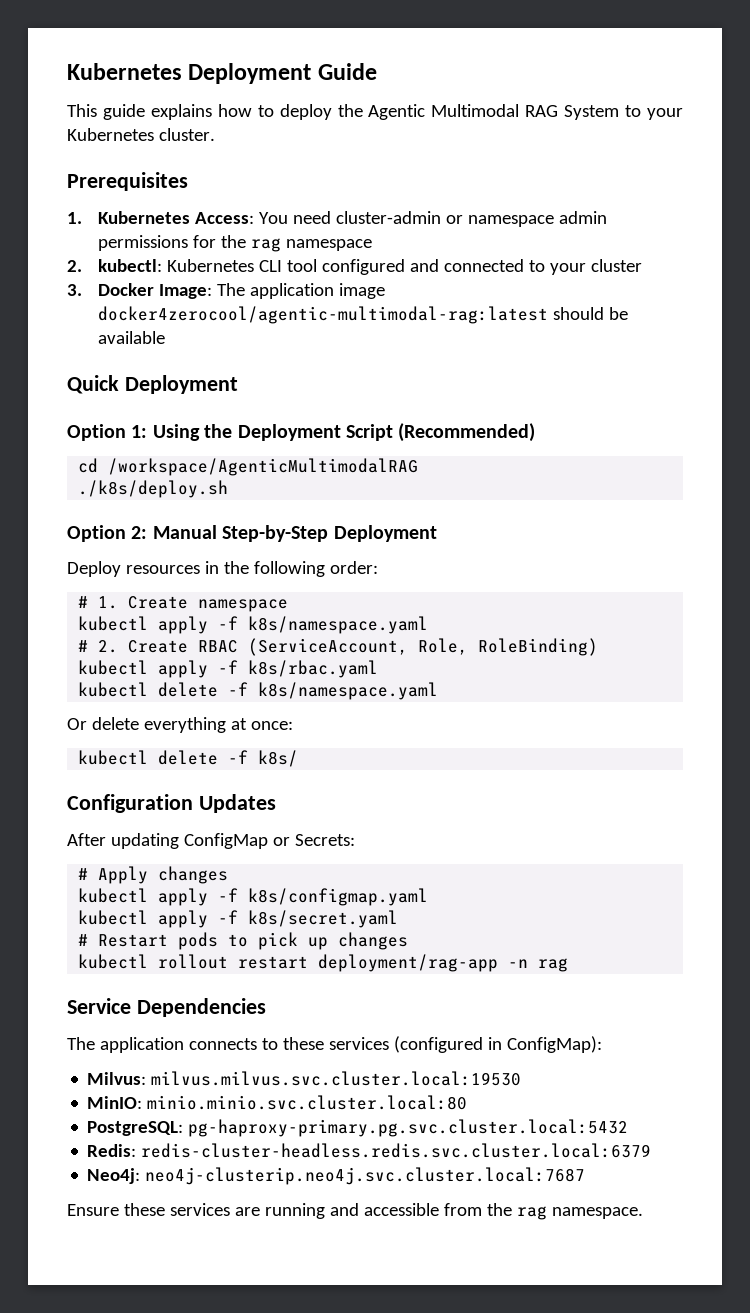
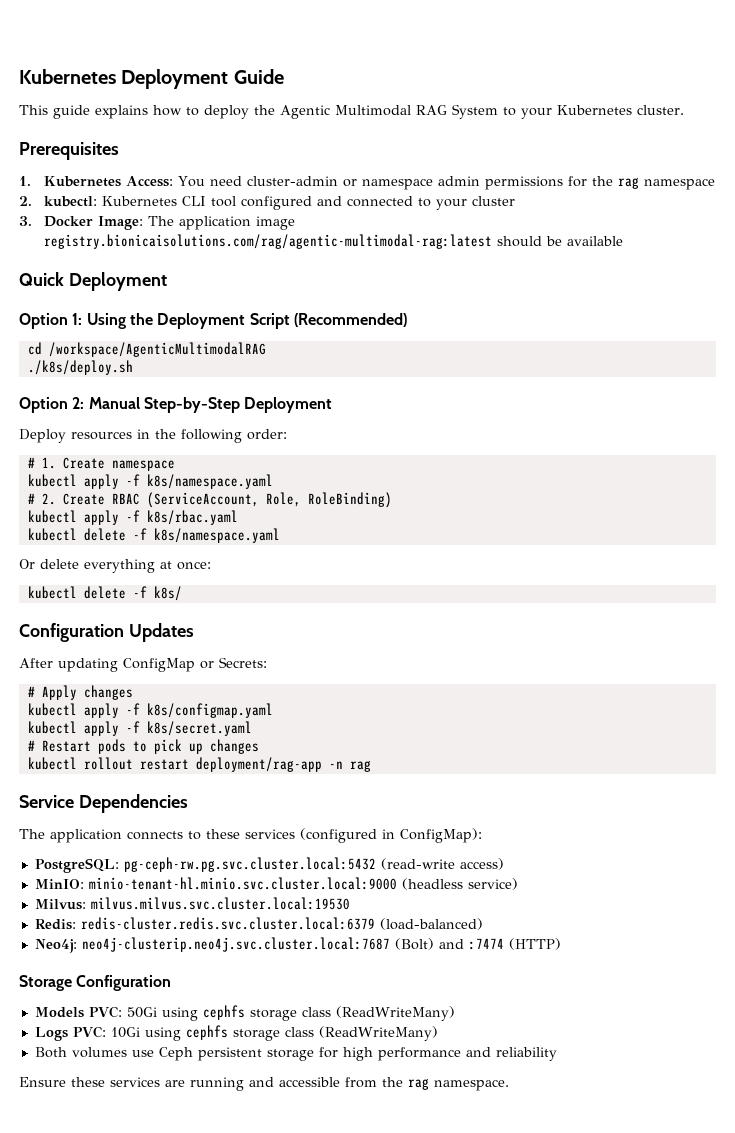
[98,306,549,324] docker4zerocool/agentic-multimodal-rag:latest -> [44,234,493,249] registry.bionicaisolutions.com/rag/agentic-multimodal-rag:latest
[87,1071,522,1086] [87,1095,468,1110] [87,1119,629,1137] Milvus: milvus.milvus.svc.cluster.local:19530 // MinIO: minio.minio.svc.cluster.local:80 // PostgreSQL: pg-haproxy-primary.pg.svc.cluster.local:5432 -> [34,857,504,873] [34,877,518,890] [34,897,350,910] PostgreSQL: pg-ceph-rw.pg.svc.cluster.local:5432 (read-write access) // MinIO: minio-tenant-hl.minio.svc.cluster.local:9000 (headless service) // Milvus: milvus.milvus.svc.cluster.local:19530
[141,1143,652,1158] redis-cluster-headless.redis.svc.cluster.local:6379 -> [80,917,483,930] redis-cluster.redis.svc.cluster.local:6379 (load-balanced)
(586, 1176) none -> [394,938,561,950] [19,975,172,991] [34,1005,455,1021] [34,1025,438,1041] [34,1047,557,1061] (Bolt) and :7474 (HTTP) // Storage Configuration // Models PVC: 50Gi using cephfs storage class (ReadWriteMany) // Logs PVC: 10Gi using cephfs storage class (ReadWriteMany) // Both volumes use Ceph persistent storage for high performance and reliability

